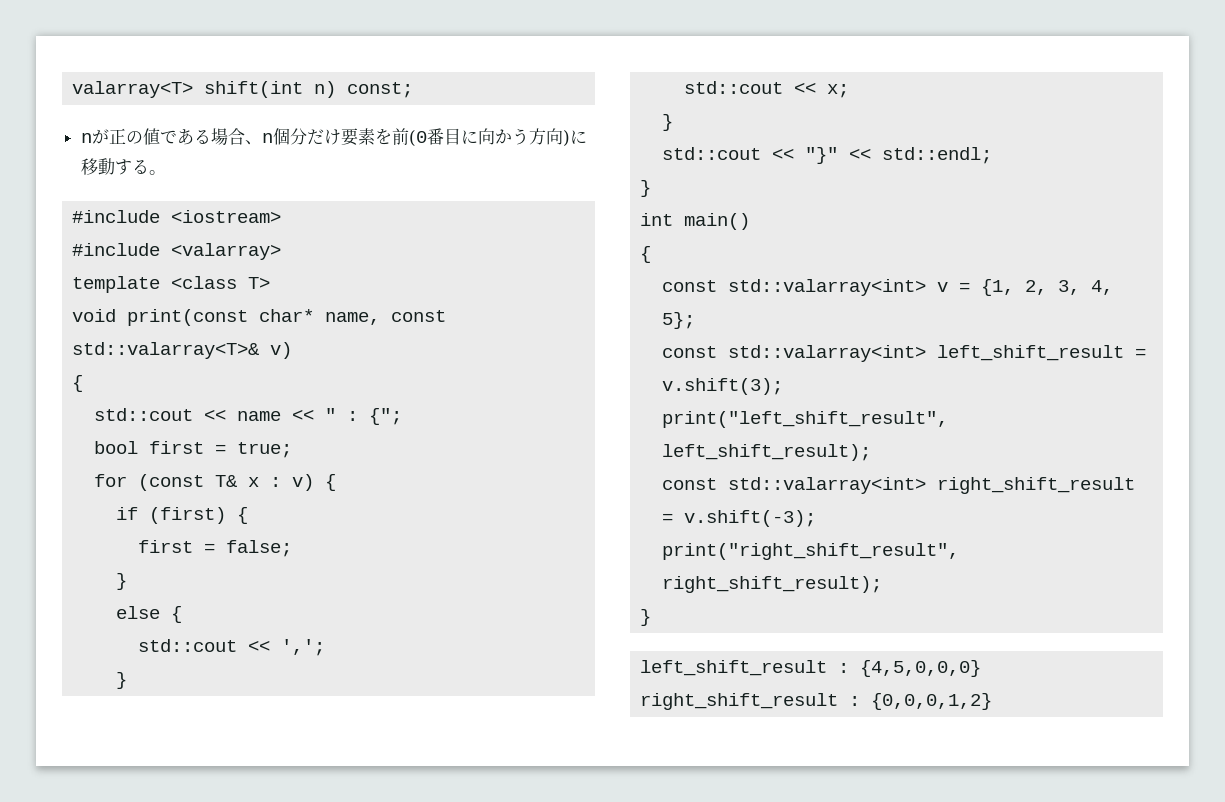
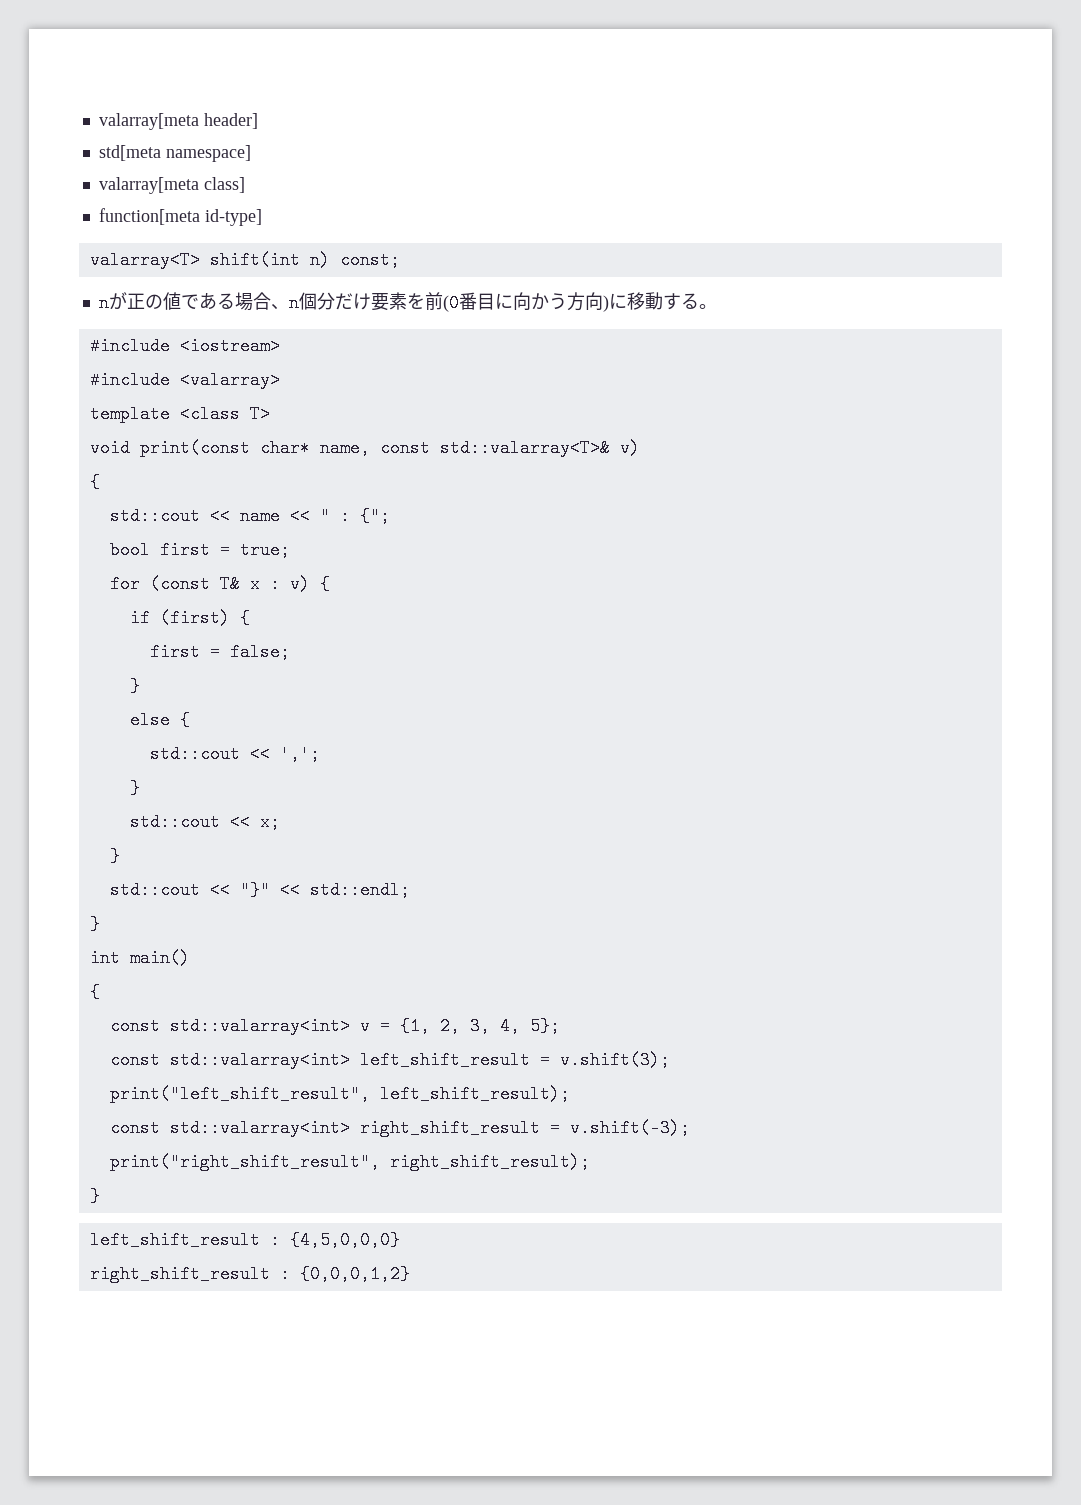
(72, 89) none -> [98,113,258,130] [98,145,251,162] [98,177,245,194] [98,208,262,226] valarray[meta header] // std[meta namespace] // valarray[meta class] // function[meta id-type] //

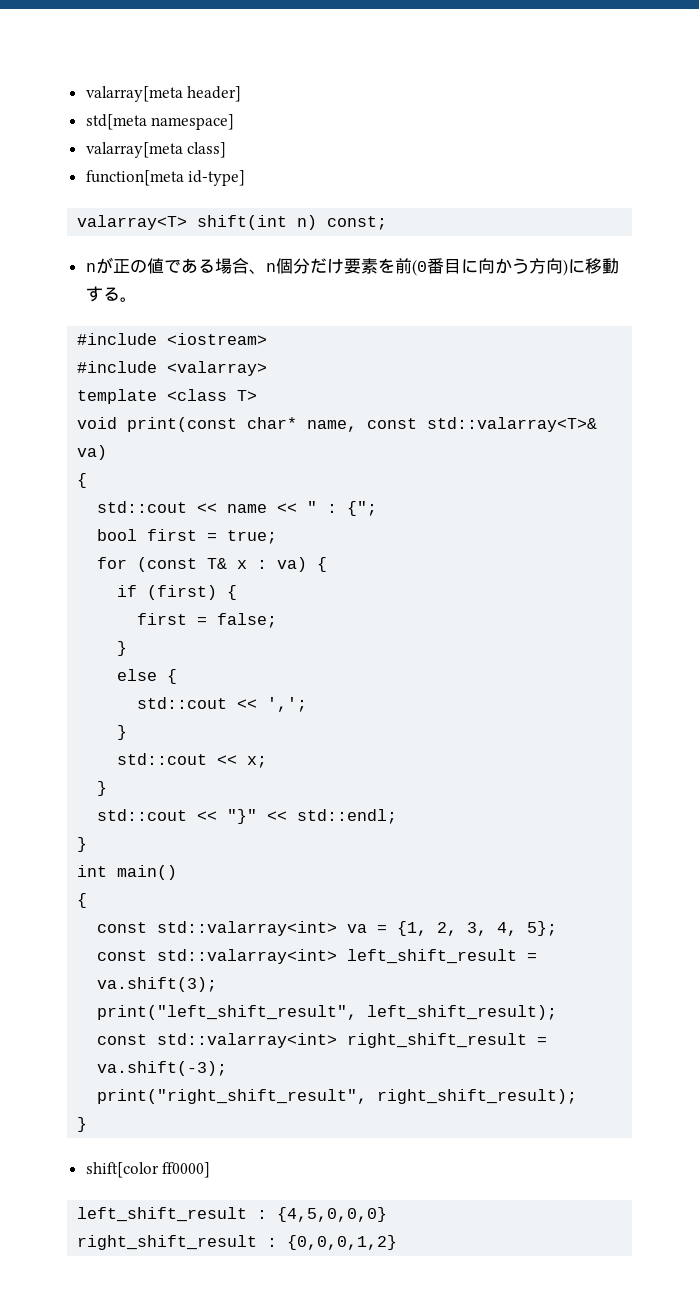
[619,439,640,457] v) -> [77,445,108,460] va)
[289,575,310,593] v) -> [277,557,308,572] va)
[359,1017,370,1035] v -> [347,924,368,933] va
[559,1051,670,1069] v.shift(3); -> [97,977,218,992] va.shift(3);
[569,1119,690,1137] v.shift(-3); -> [97,1061,228,1076] va.shift(-3);
(100, 1196) none -> [85,1162,211,1178] // shift[color ff0000]

